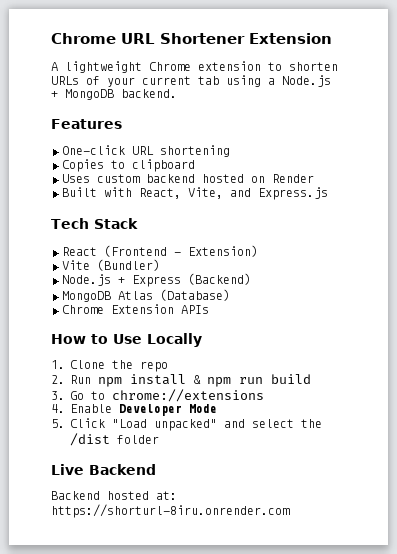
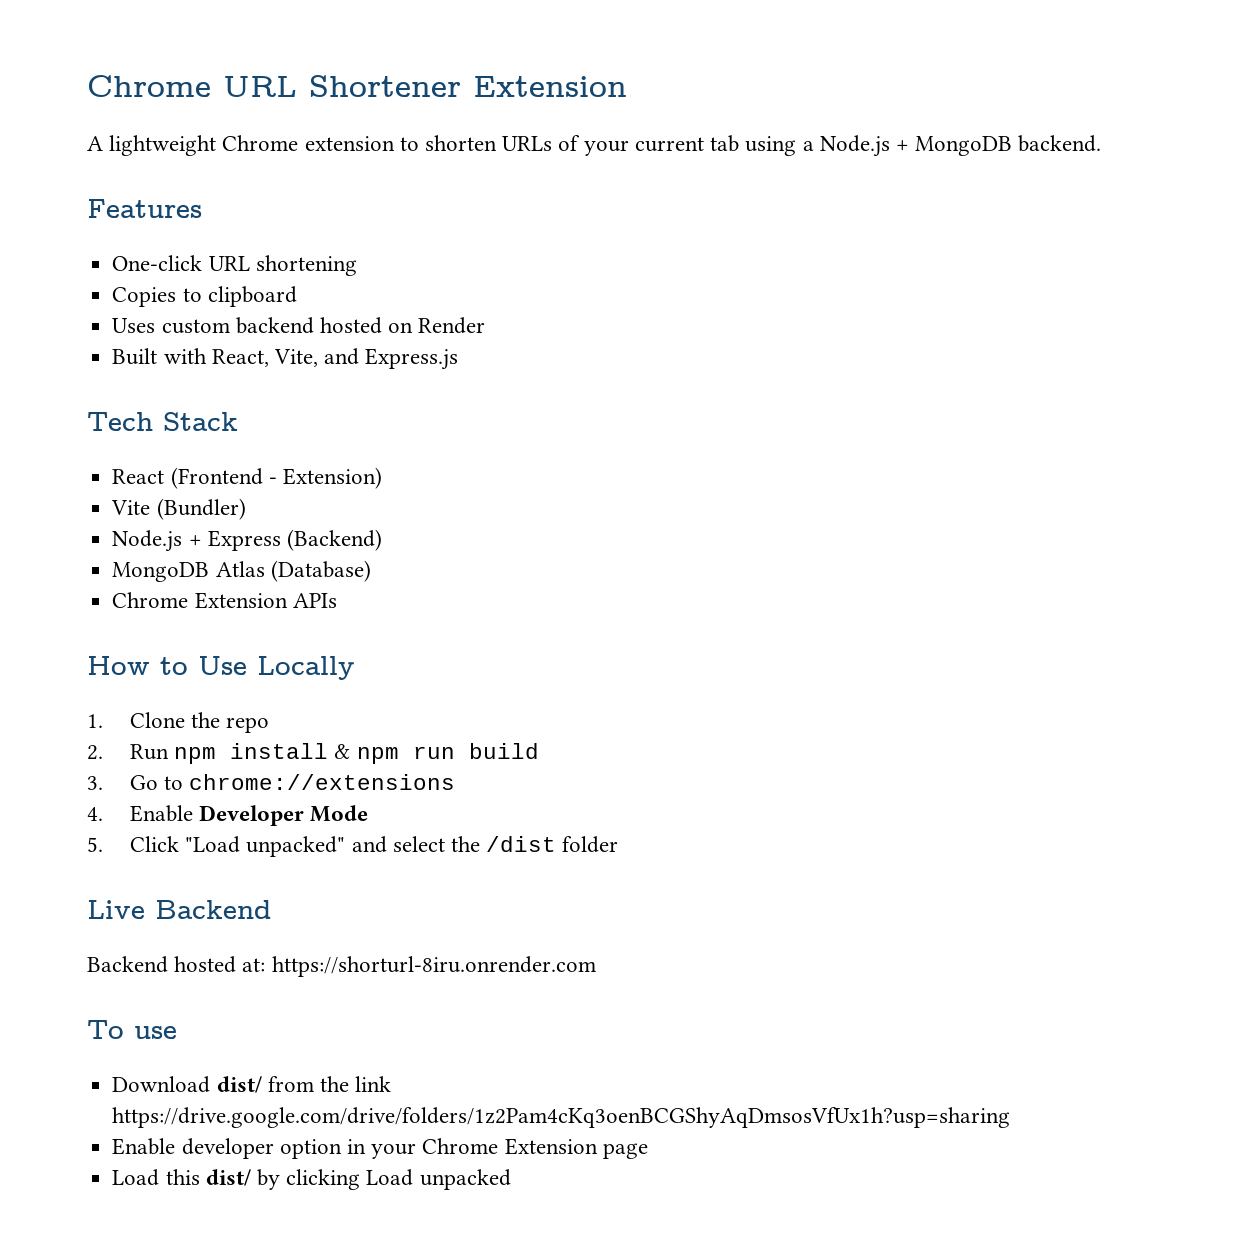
(290, 511) none -> [87,1020,177,1039] [112,1076,392,1093] [112,1107,1011,1128] [112,1138,648,1159] [112,1169,511,1190] // To use // Download dist/ from the link https://drive.google.com/drive/folders/1z2Pam4cKq3oenBCGShyAqDmsosVfUx1h?usp=sharing // Enable developer option in your Chrome Extension page // Load this dist/ by clicking Load unpacked

